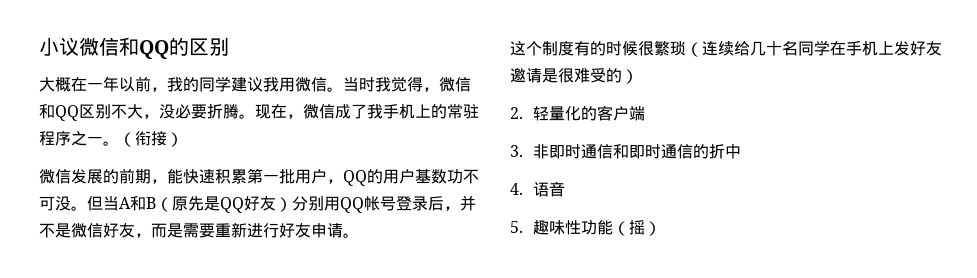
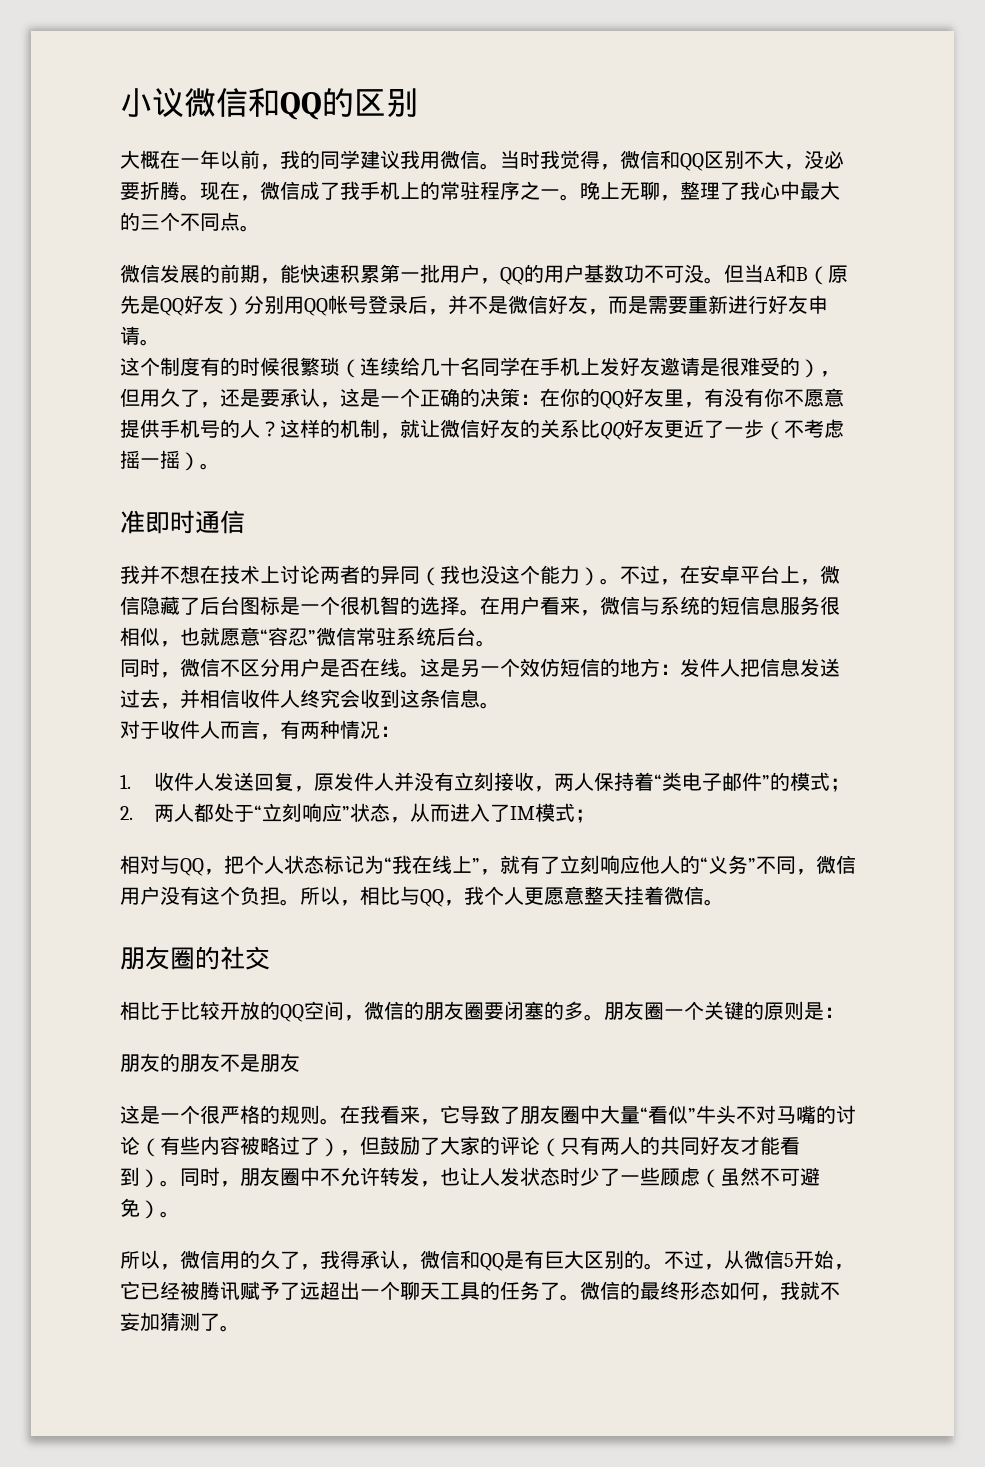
[119,131,183,147] （衔接） -> [580,181,840,201] [120,212,260,232] 晚上无聊，整理了我心中最大的三个不同点。
[510,105,646,121] [510,144,742,159] [510,181,566,197] [510,220,662,236] // 2.轻量化的客户端 // 3.非即时通信和即时通信的折中 // 4.语音 // 5.趣味性功能（摇） -> [820,371,840,377] [120,388,844,409] [120,419,844,440] [120,450,220,471] [120,510,245,534] [120,565,840,586] [120,596,840,616] [120,627,496,647] [120,658,840,678] [120,689,500,709] [120,720,400,740] [120,772,851,792] [120,803,596,823] [120,855,856,876] [120,886,724,907] [120,946,270,970] [120,1001,844,1022] [120,1053,300,1072] [120,1105,856,1125] [120,1136,800,1157] [120,1167,820,1188] [120,1198,180,1219] [120,1250,854,1271] [120,1281,840,1301] [120,1312,240,1332] ，但用久了，还是要承认，这是一个正确的决策：在你的QQ好友里，有没有你不愿意提供手机号的人？这样的机制，就让微信好友的关系比QQ好友更近了一步（不考虑摇一摇）。 // 准即时通信 // 我并不想在技术上讨论两者的异同（我也没这个能力）。不过，在安卓平台上，微信隐藏了后台图标是一个很机智的选择。在用户看来，微信与系统的短信息服务很相似，也就愿意“容忍”微信常驻系统后台。 // 同时，微信不区分用户是否在线。这是另一个效仿短信的地方：发件人把信息发送过去，并相信收件人终究会收到这条信息。 // 对于收件人而言，有两种情况： // 1.收件人发送回复，原发件人并没有立刻接收，两人保持着“类电子邮件”的模式； // 2.两人都处于“立刻响应”状态，从而进入了IM模式； // 相对与QQ，把个人状态标记为“我在线上”，就有了立刻响应他人的“义务”不同，微信用户没有这个负担。所以，相比与QQ，我个人更愿意整天挂着微信。 // 朋友圈的社交 // 相比于比较开放的QQ空间，微信的朋友圈要闭塞的多。朋友圈一个关键的原则是： // 朋友的朋友不是朋友 // 这是一个很严格的规则。在我看来，它导致了朋友圈中大量“看似”牛头不对马嘴的讨论（有些内容被略过了），但鼓励了大家的评论（只有两人的共同好友才能看到）。同时，朋友圈中不允许转发，也让人发状态时少了一些顾虑（虽然不可避免）。 // 所以，微信用的久了，我得承认，微信和QQ是有巨大区别的。不过，从微信5开始，它已经被腾讯赋予了远超出一个聊天工具的任务了。微信的最终形态如何，我就不妄加猜测了。

